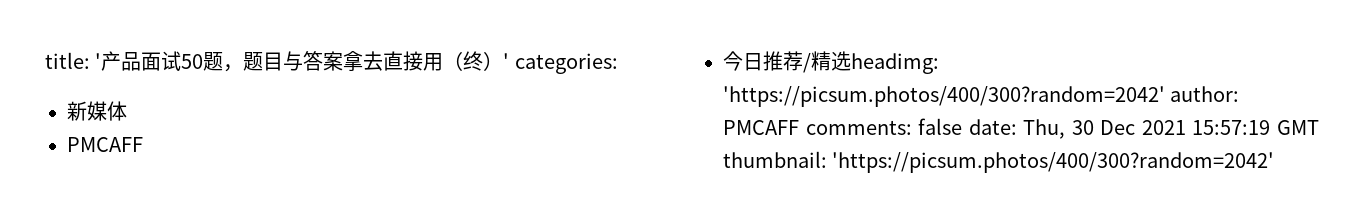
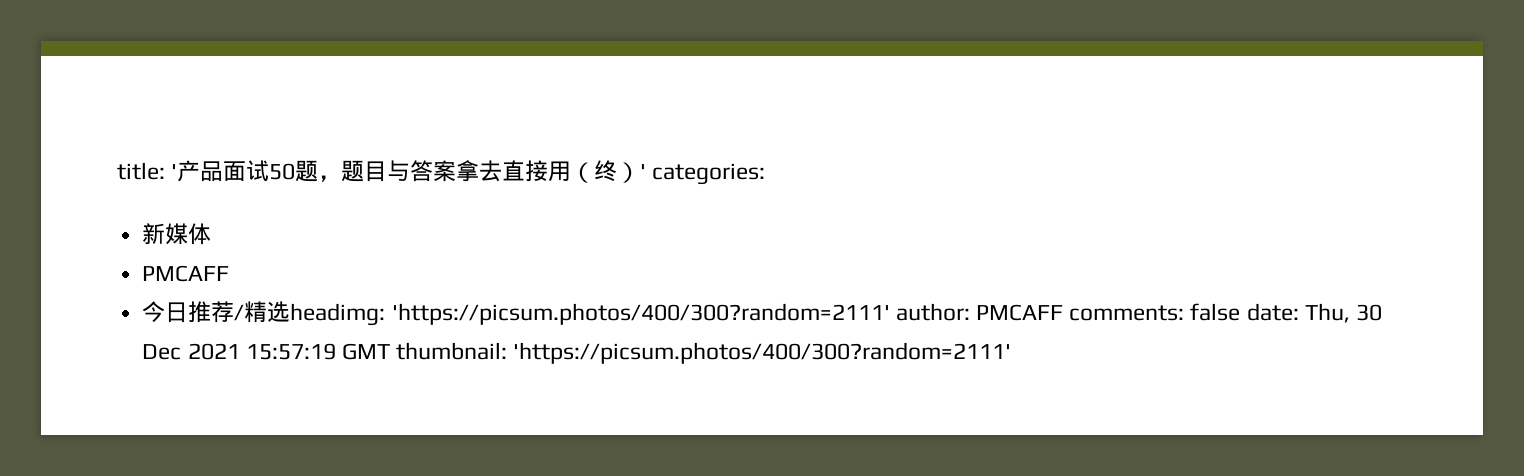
[723,86,1165,107] 'https://picsum.photos/400/300?random=2042' -> [391,303,890,325] 'https://picsum.photos/400/300?random=2111'
[832,152,1275,173] 'https://picsum.photos/400/300?random=2042' -> [513,342,1012,364] 'https://picsum.photos/400/300?random=2111'

